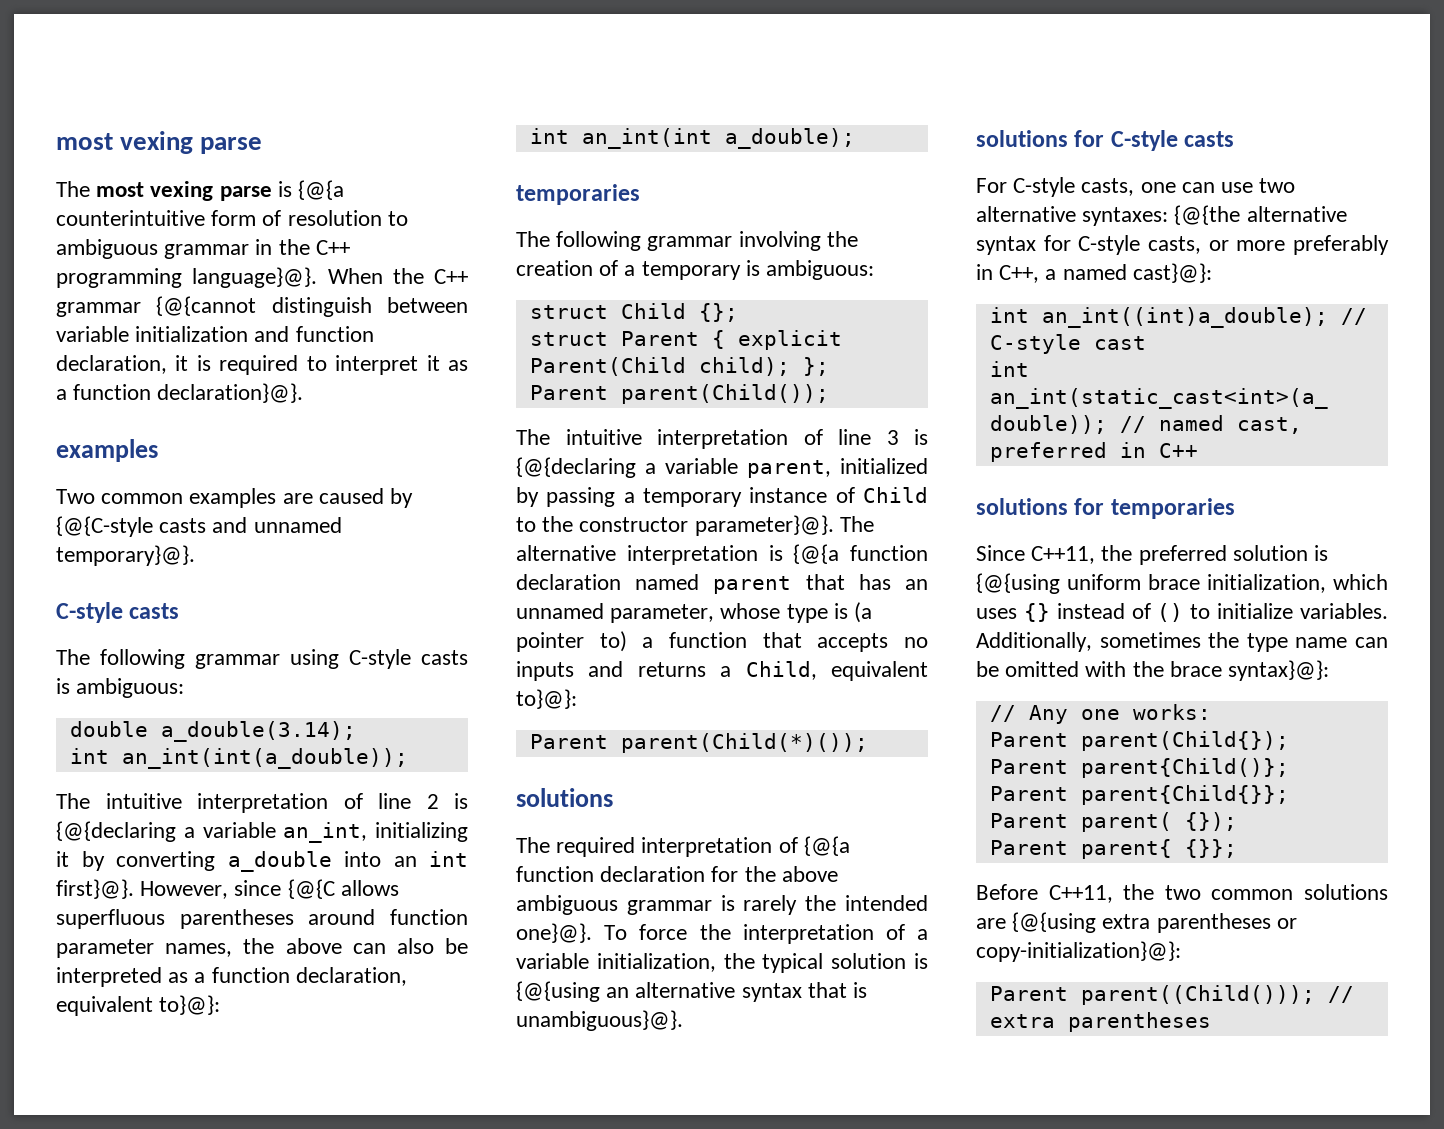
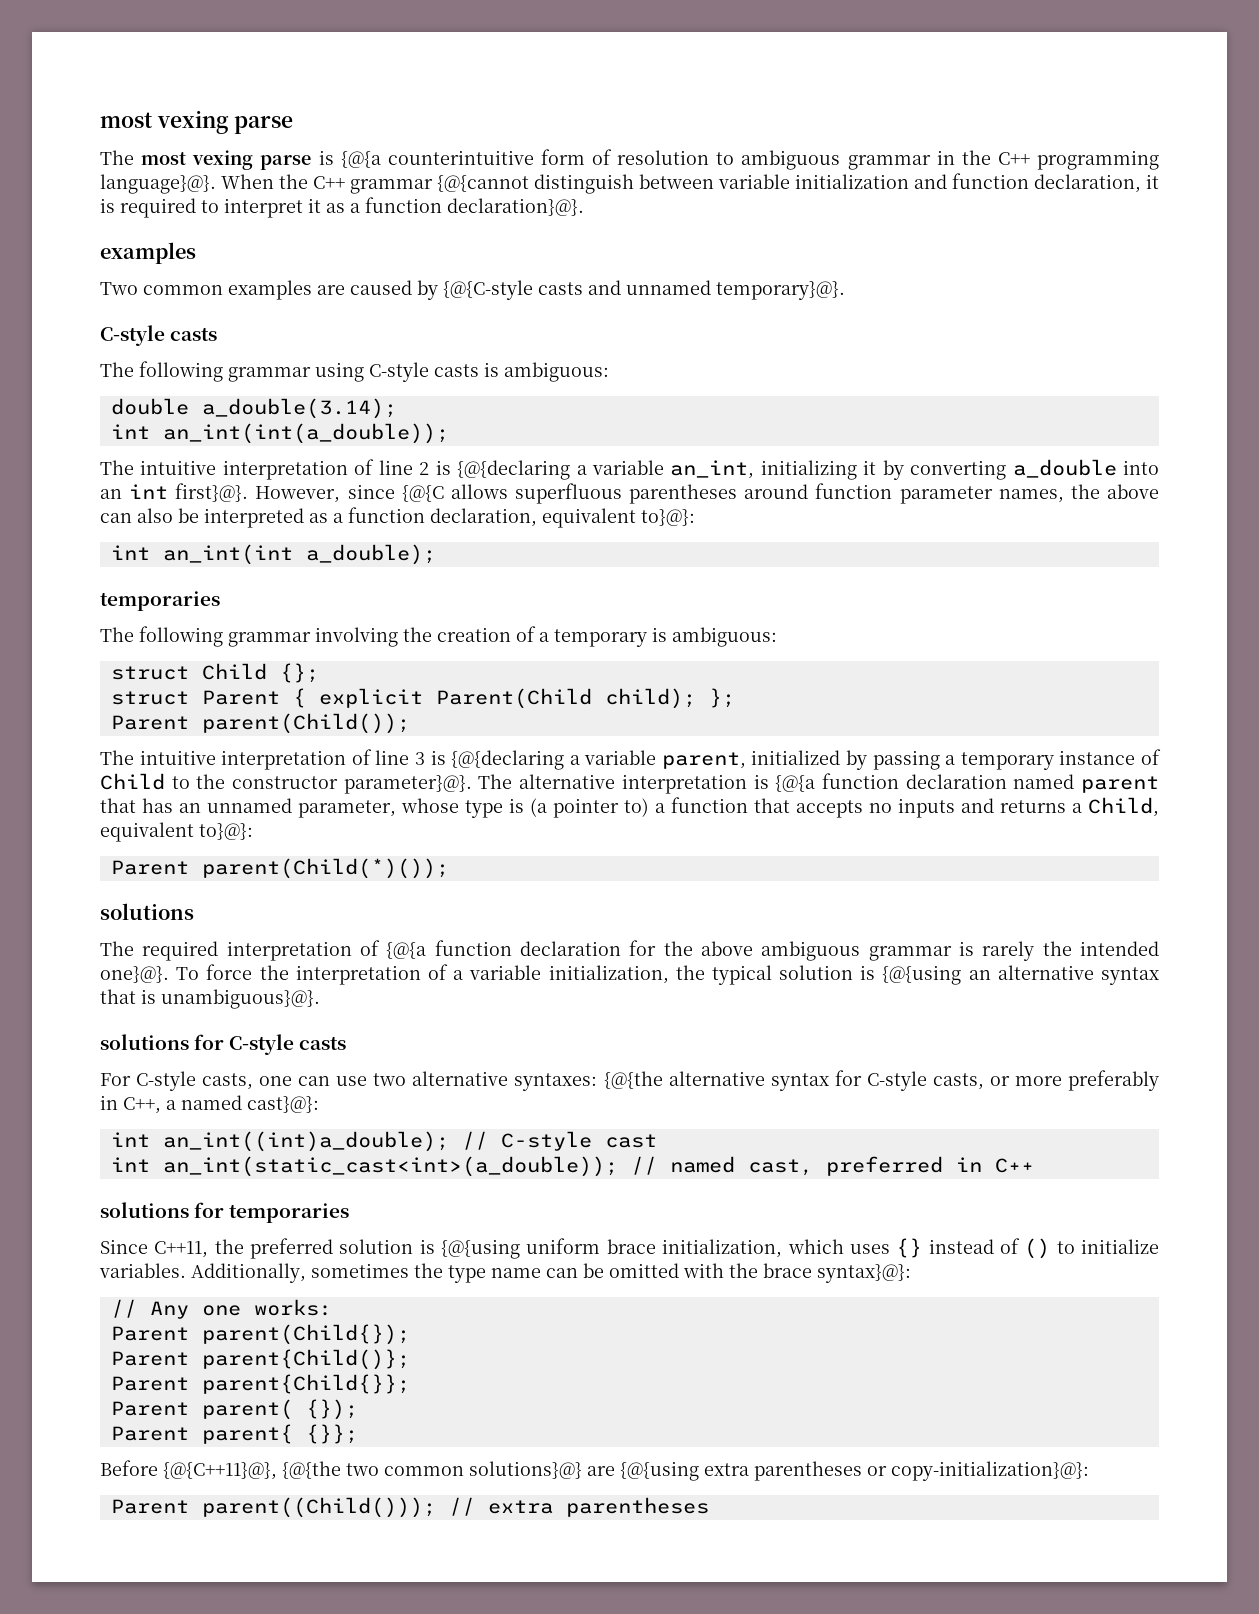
[1048,884,1155,903] C++11, the -> [163,1461,341,1480] {@{C++11}@}, {@{the
[1304,884,1388,900] solutions -> [469,1461,582,1479] solutions}@}

